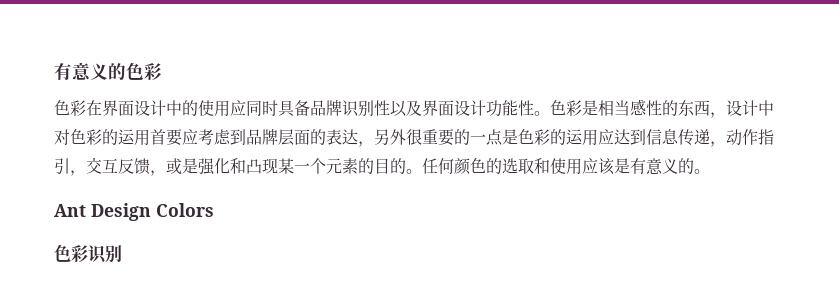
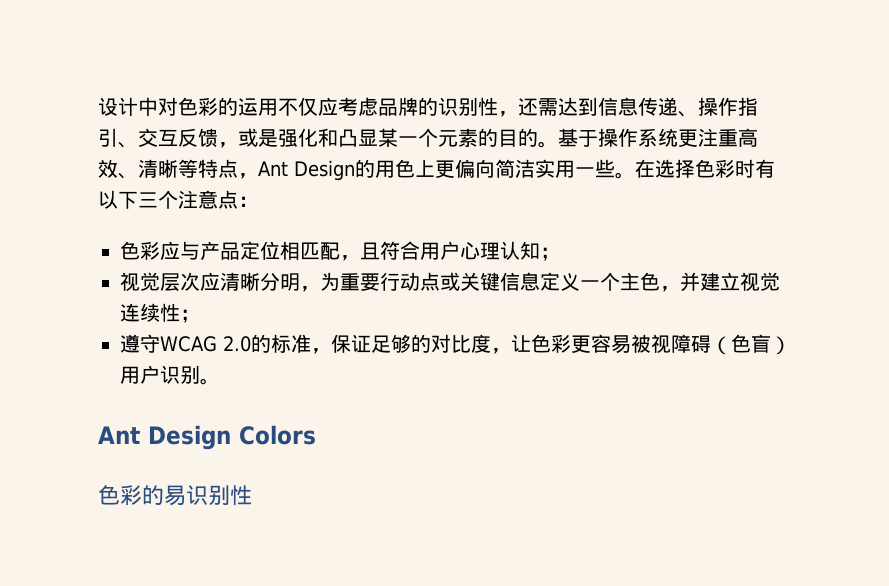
[54,62,162,81] [54,99,726,118] 有意义的色彩 // 色彩在界面设计中的使用应同时具备品牌识别性以及界面设计功能性。色彩是相当感性的东西， -> (98, 106) none
[150,129,774,147] [54,158,86,176] 首要应考虑到品牌层面的表达，另外很重要的一点是色彩的运用应达到信息传递，动作指引， -> [278,97,758,117] [98,128,138,148] 不仅应考虑品牌的识别性，还需达到信息传递、操作指引、
[262,158,278,174] 现 -> [358,129,378,146] 显
[422,158,694,175] 任何颜色的选取和使用应该是有意义的 -> [558,128,758,147] [98,159,775,181] [98,190,258,209] [120,241,560,261] [120,272,780,292] [120,303,200,323] [120,334,791,355] [120,365,200,384] 基于操作系统更注重高效、清晰等特点，Ant Design的用色上更偏向简洁实用一些。在选择色彩时有以下三个注意点： // 色彩应与产品定位相匹配，且符合用户心理认知； // 视觉层次应清晰分明，为重要行动点或关键信息定义一个主色，并建立视觉连续性； // 遵守WCAG 2.0的标准，保证足够的对比度，让色彩更容易被视障碍（色盲）用户识别
[88,245,122,264] 识别 -> [142,485,252,506] 的易识别性

